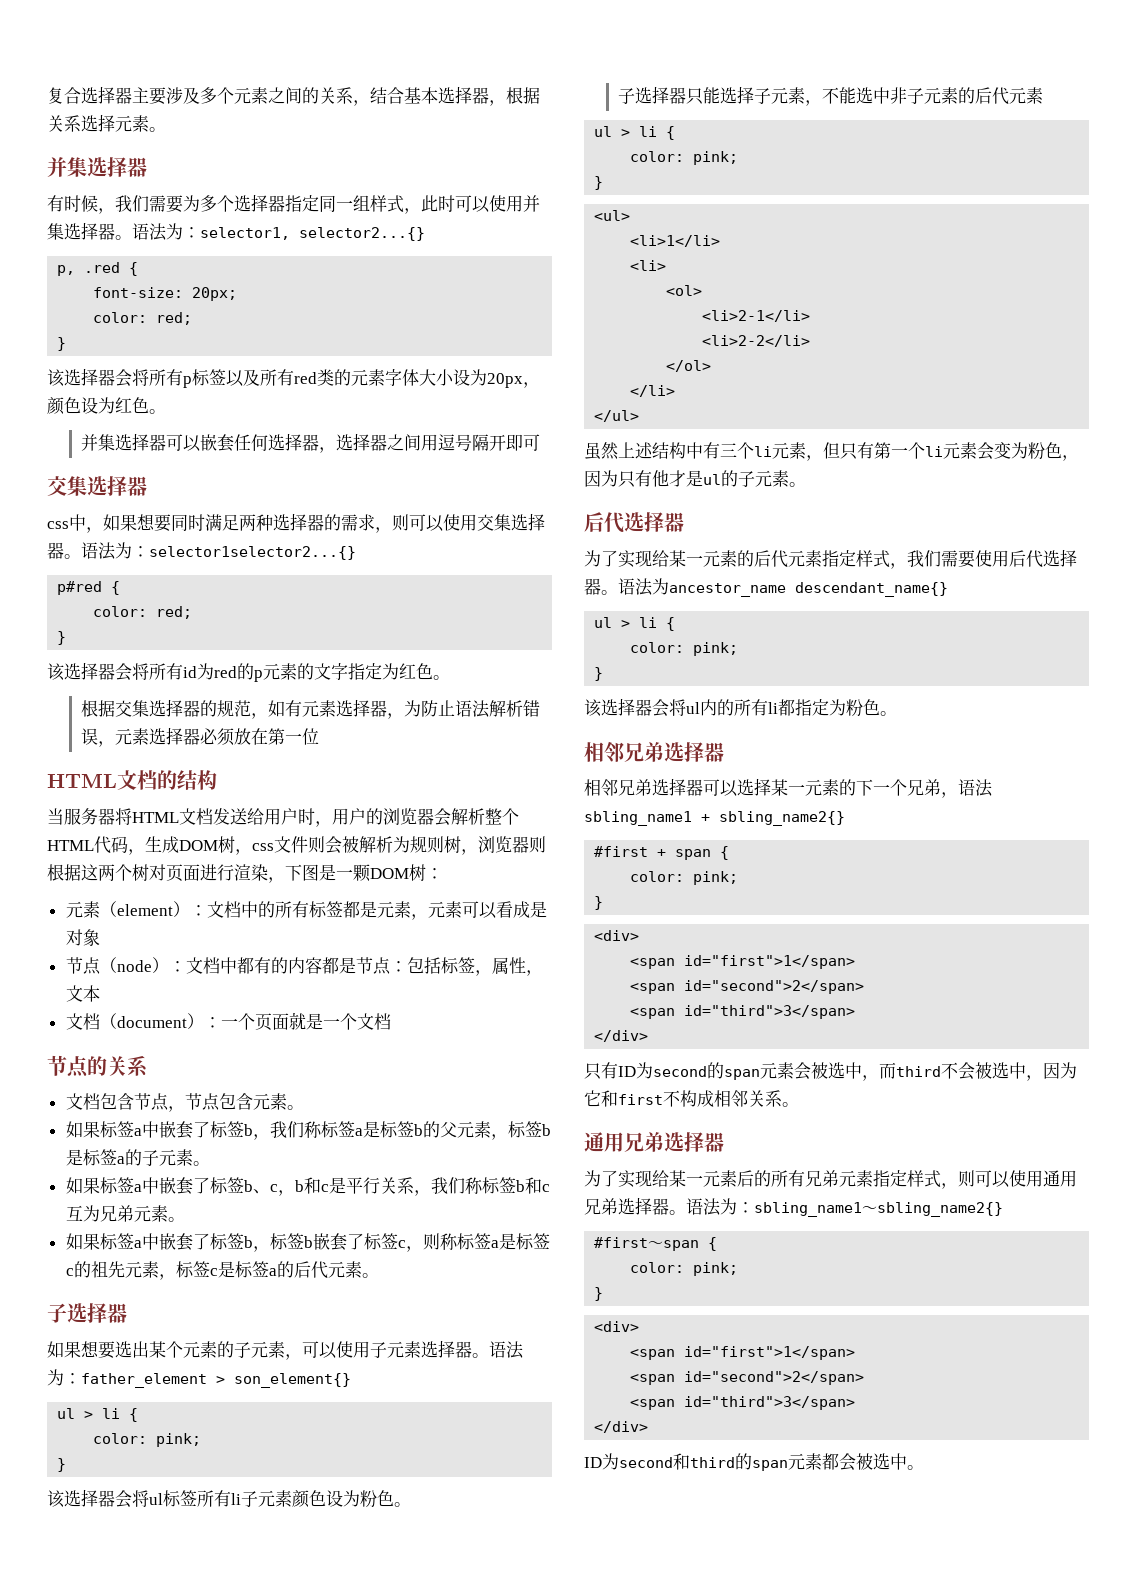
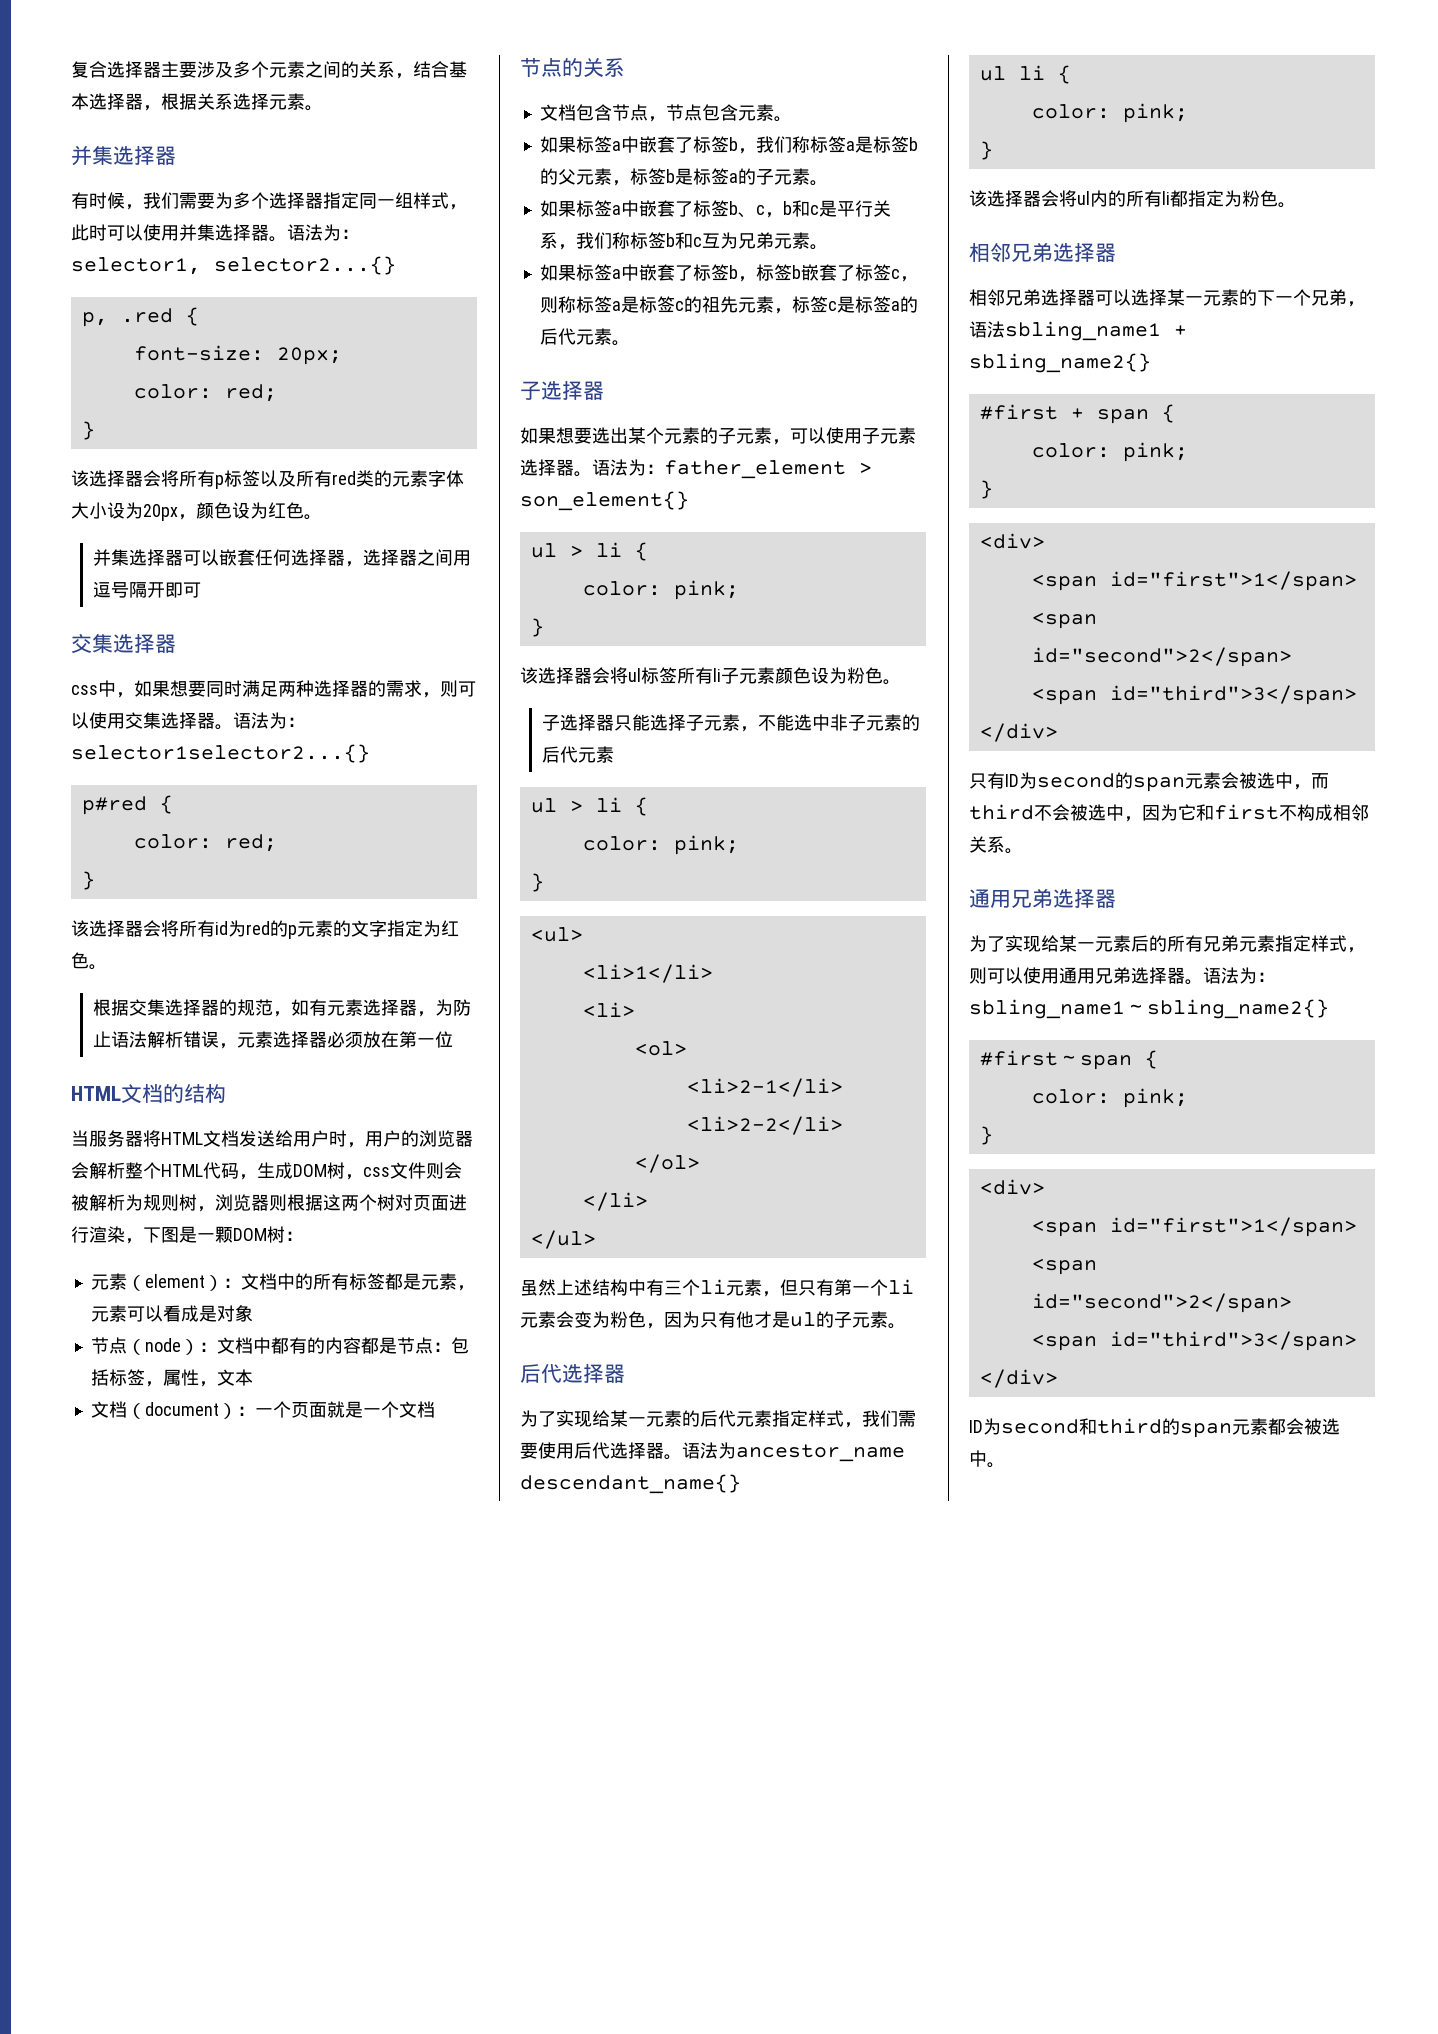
[621,620,631,628] > -> (1006, 73) none

